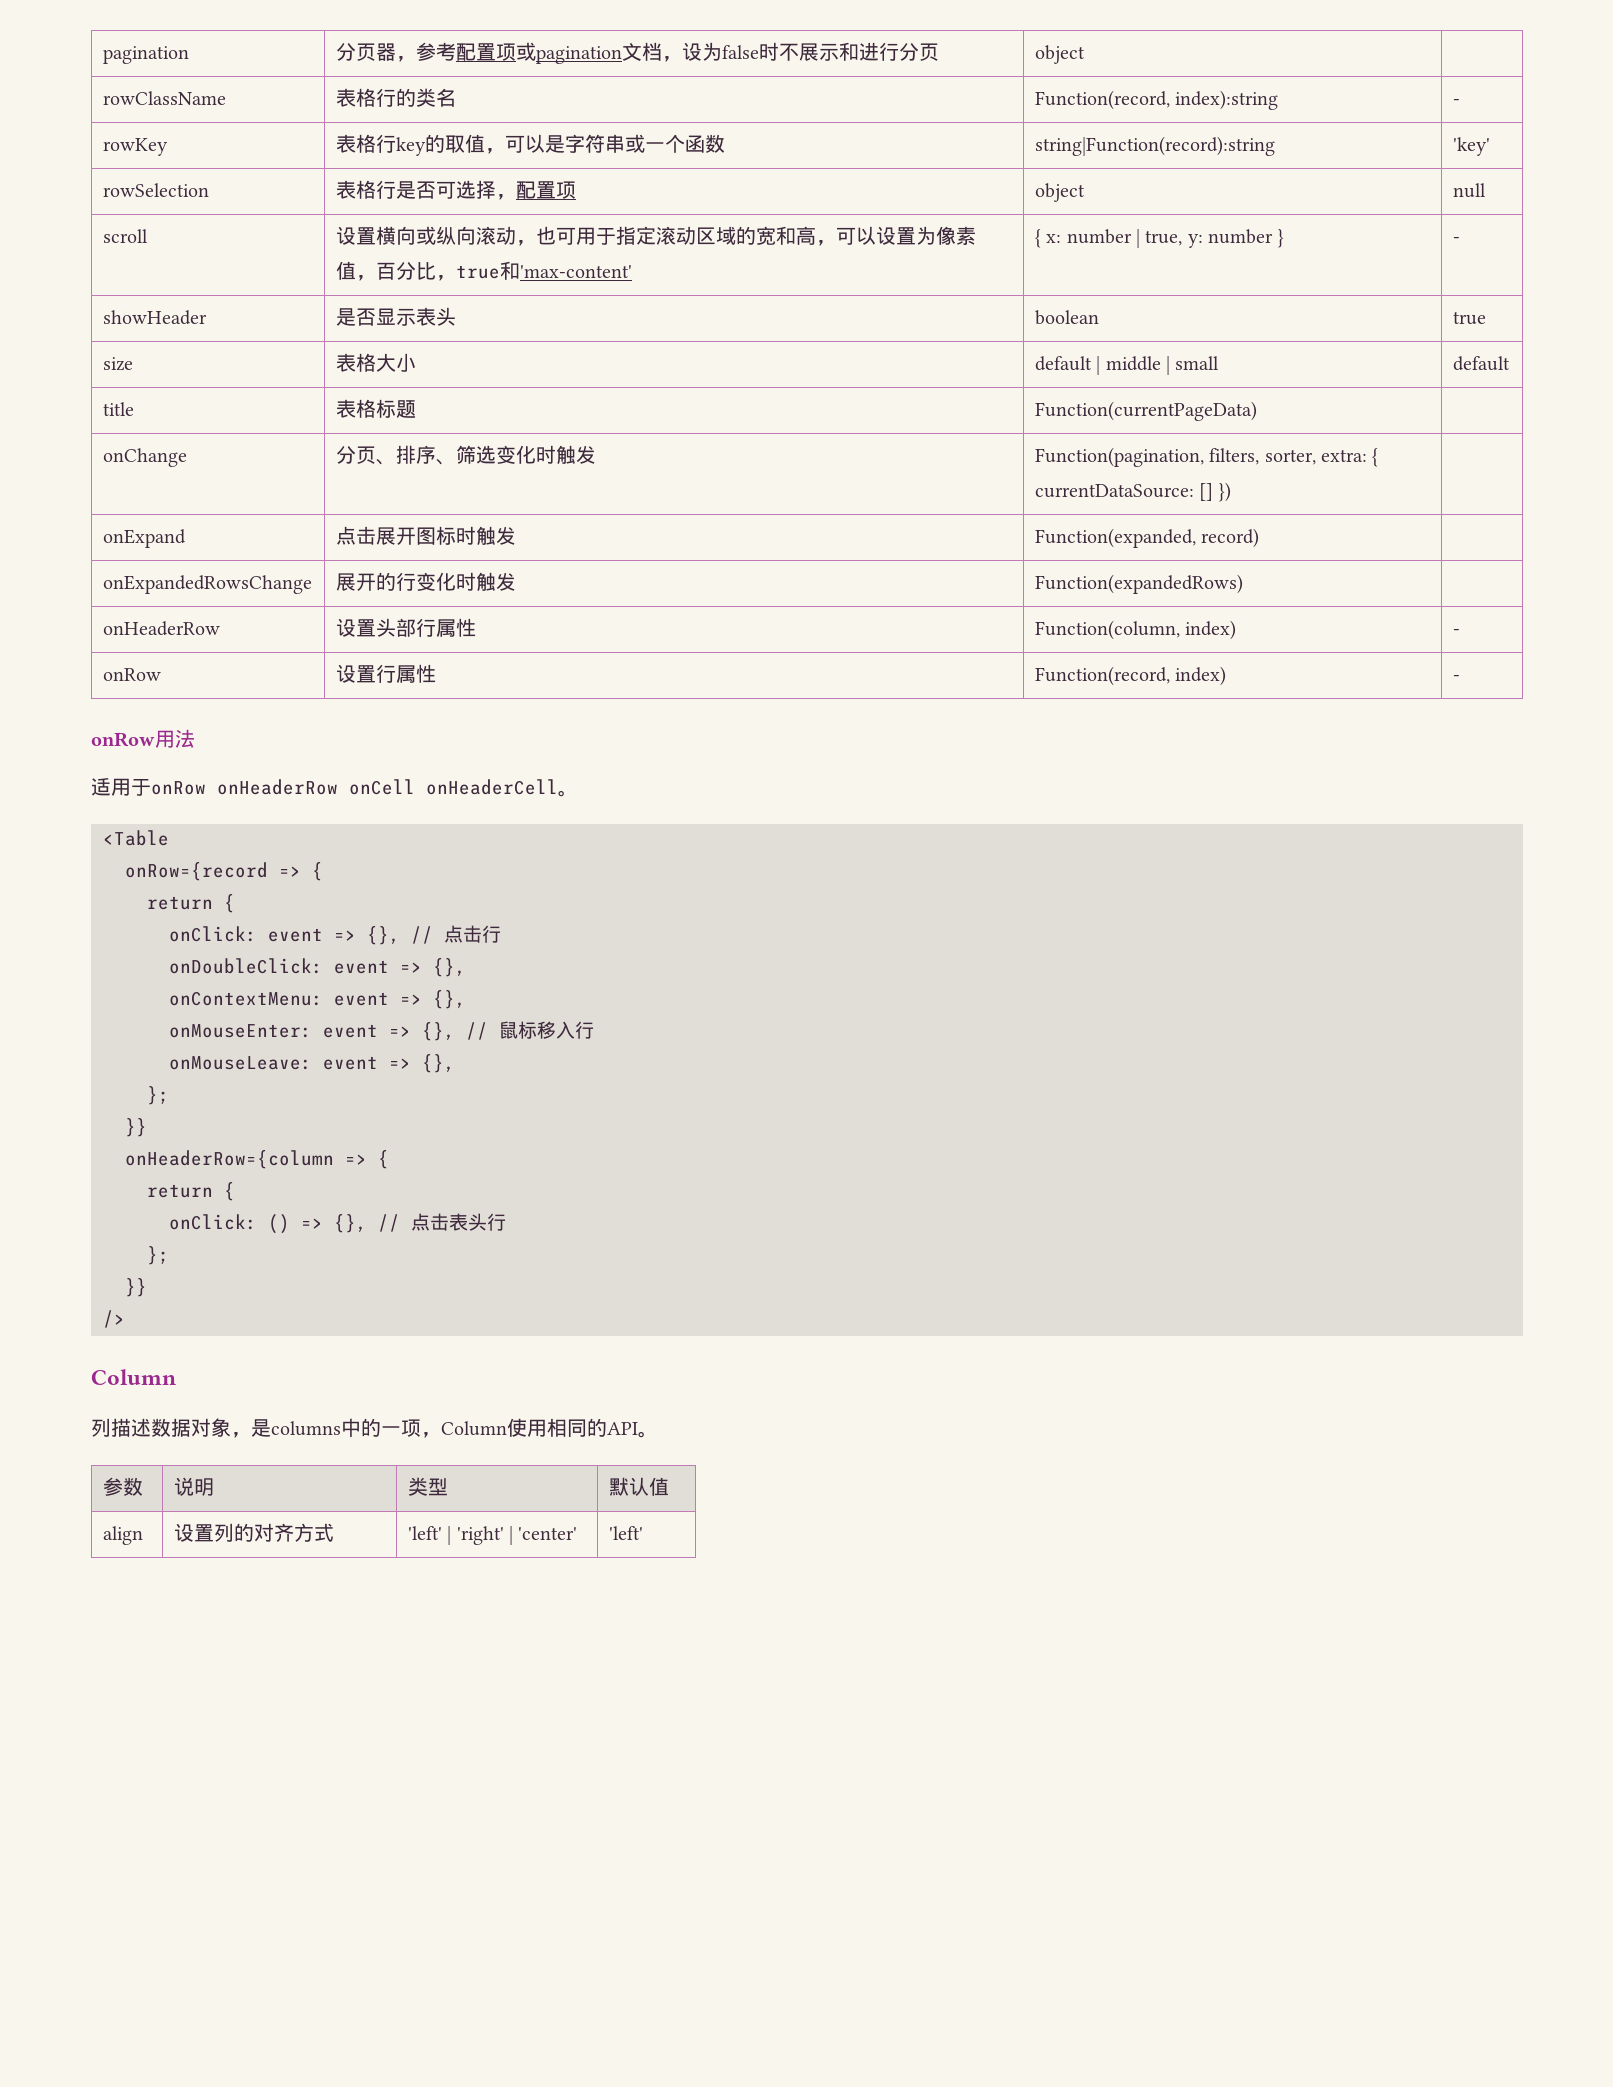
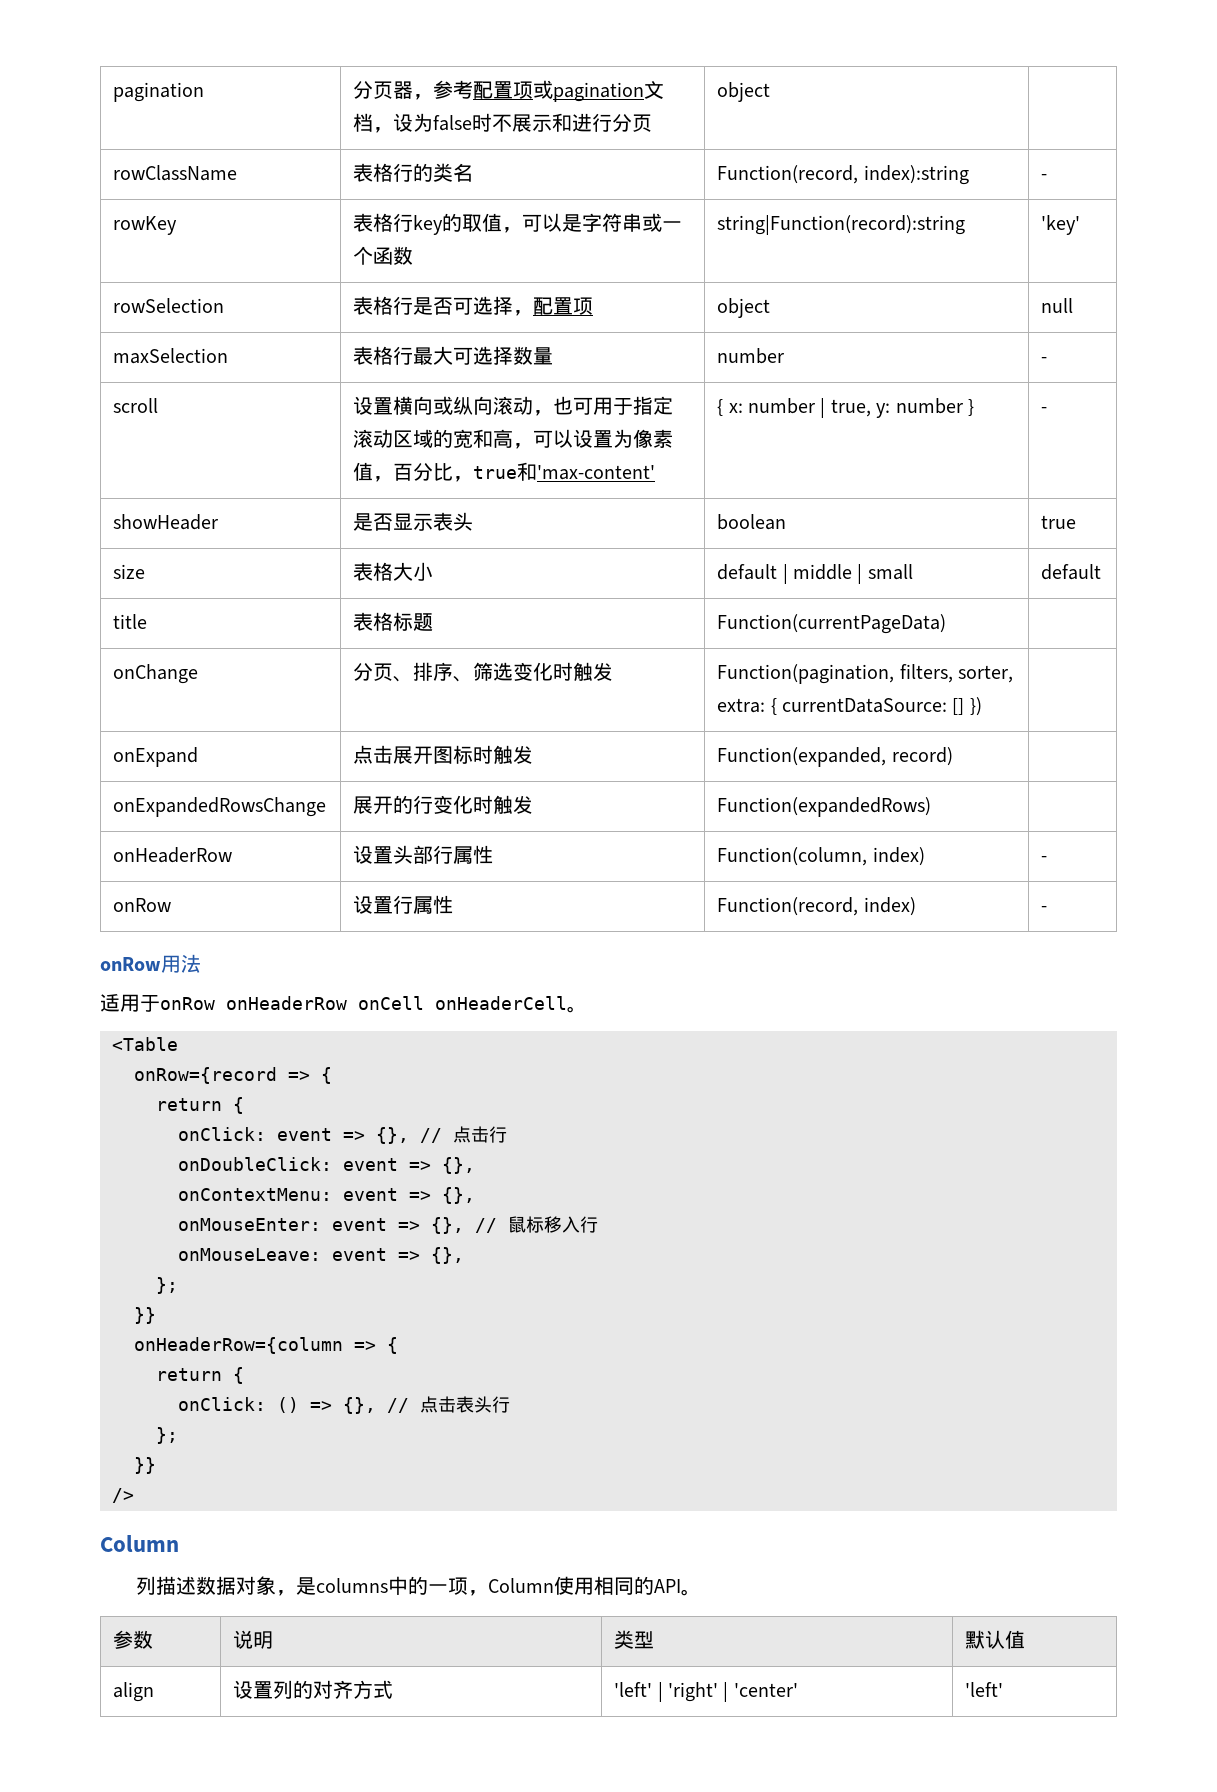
(1486, 190) none -> [113,348,229,364] [353,346,554,365] [717,348,785,364] [1041,357,1048,363] // maxSelection | 表格行最大可选择数量 | number | -

